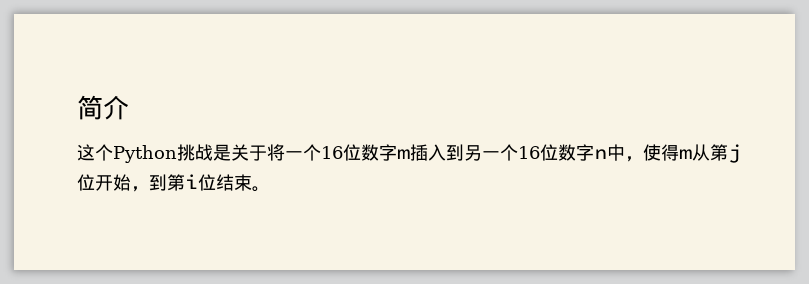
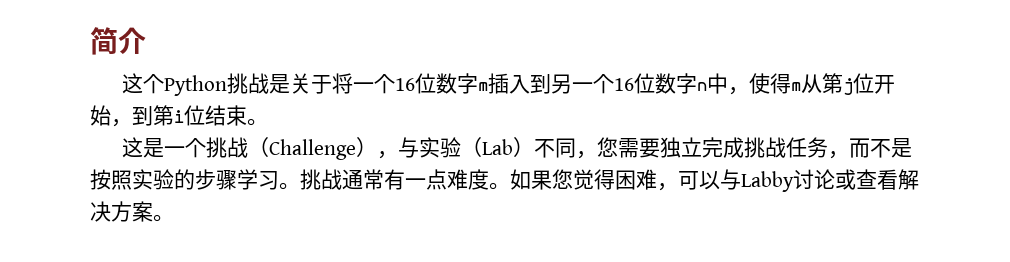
(270, 189) none -> [122,137,913,160] [90,169,919,192] [90,201,174,222] // 这是一个挑战（Challenge），与实验（Lab）不同，您需要独立完成挑战任务，而不是按照实验的步骤学习。挑战通常有一点难度。如果您觉得困难，可以与Labby讨论或查看解决方案。

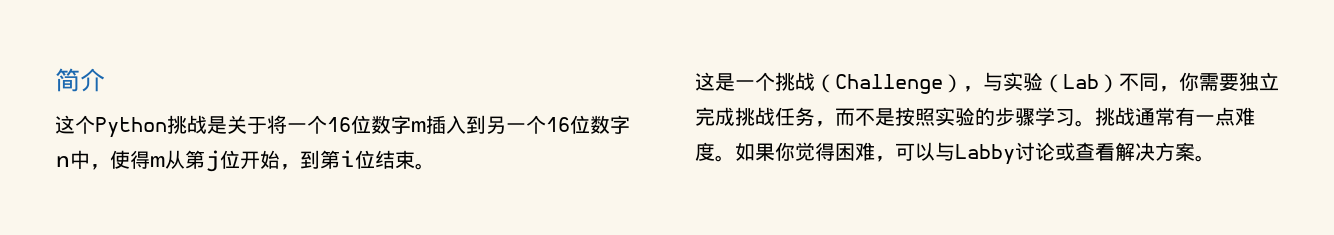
[597,137,619,157] 您 -> [1179,72,1199,91] 你
[552,169,573,189] 您 -> [775,142,795,161] 你

